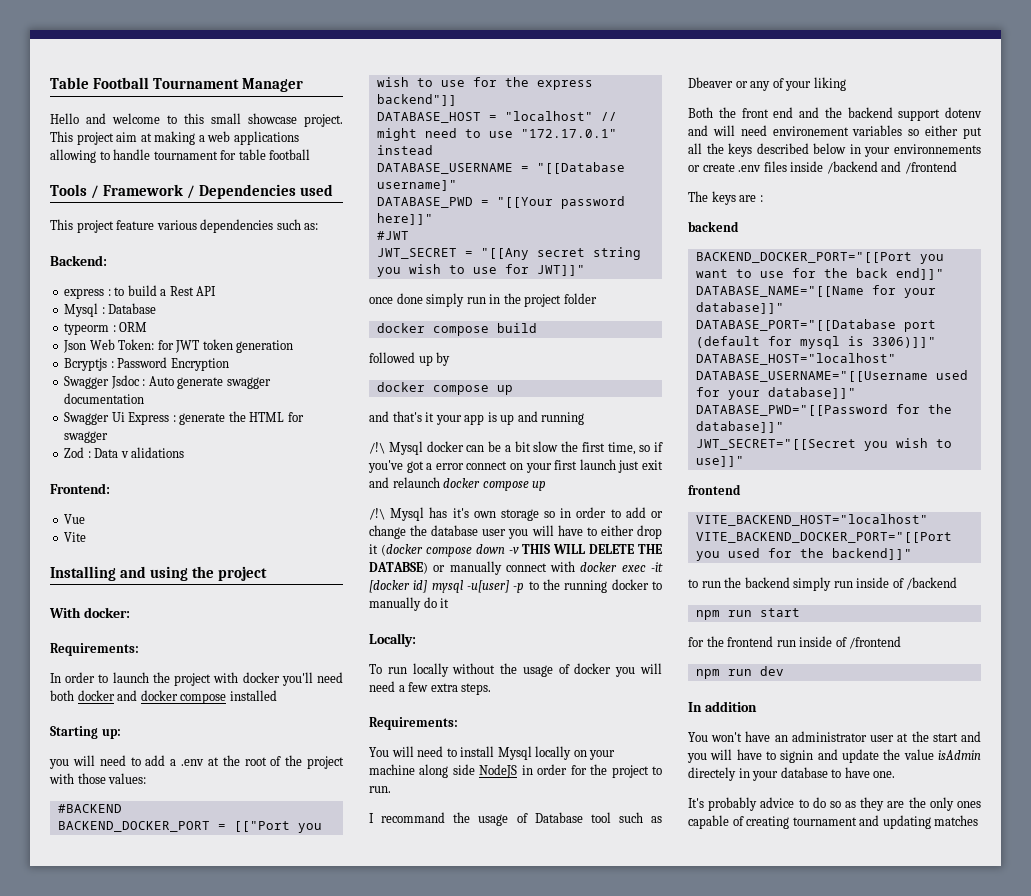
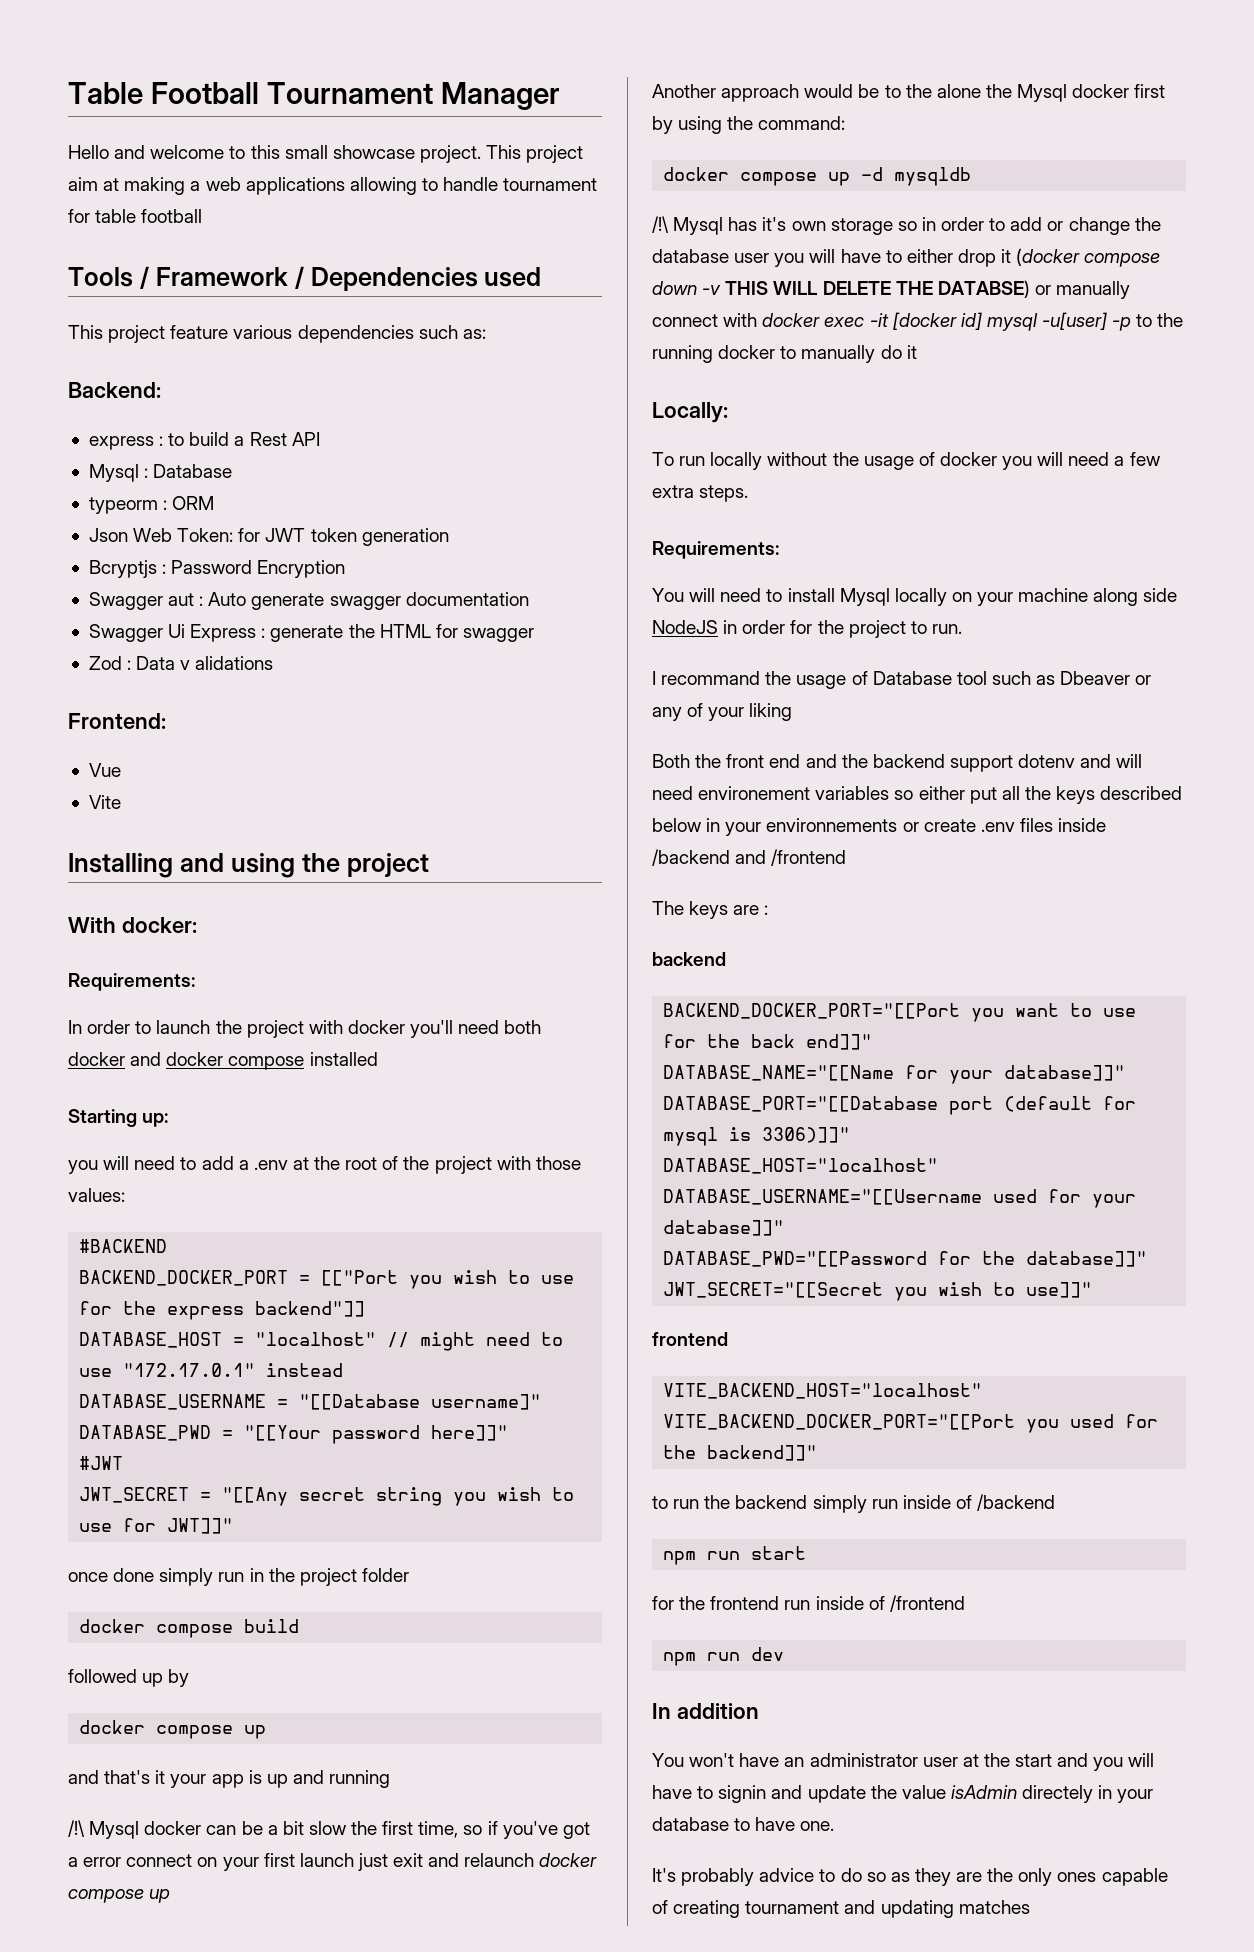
[110,375,140,389] Jsdoc -> [168,593,195,606] aut
(547, 486) none -> [652,84,1166,102] [652,116,846,134] [663,167,972,186] // Another approach would be to the alone the Mysql docker first by using the command: // docker compose up -d mysqldb

